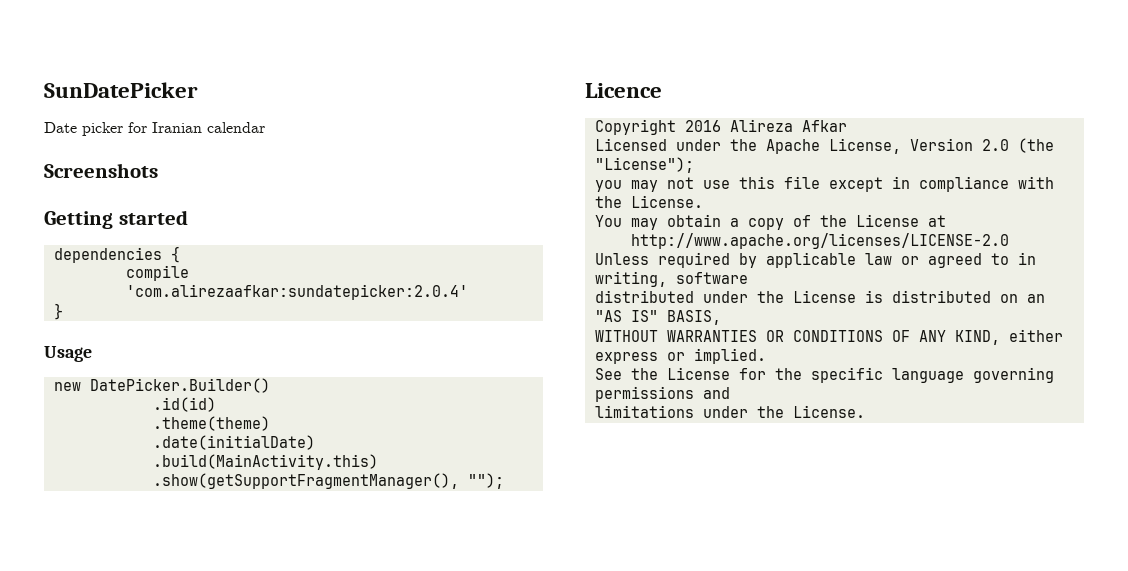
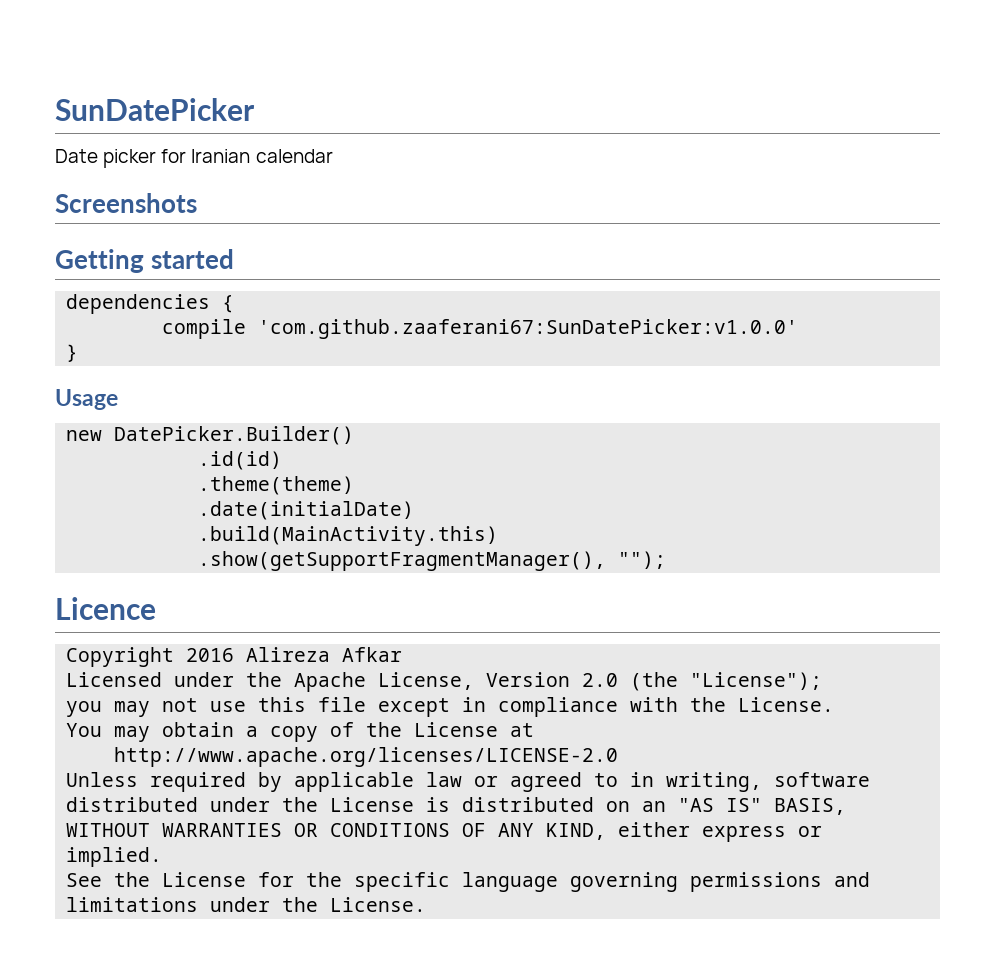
[125,284,468,300] 'com.alirezaafkar:sundatepicker:2.0.4' -> [258,319,799,339] 'com.github.zaaferani67:SunDatePicker:v1.0.0'

